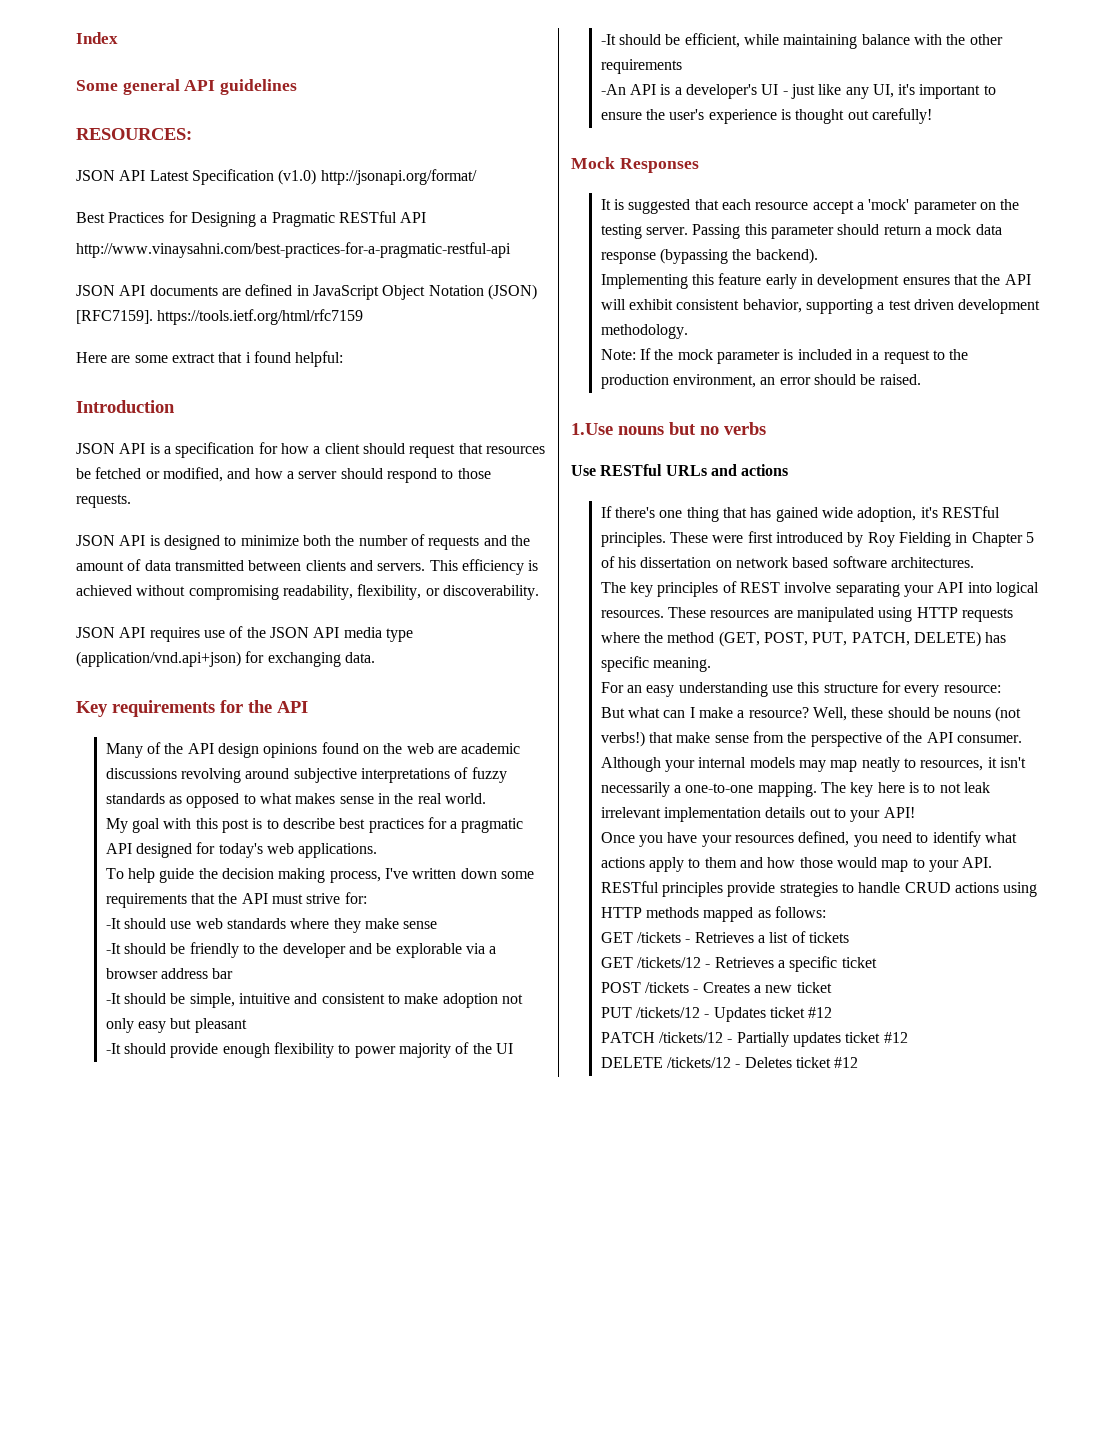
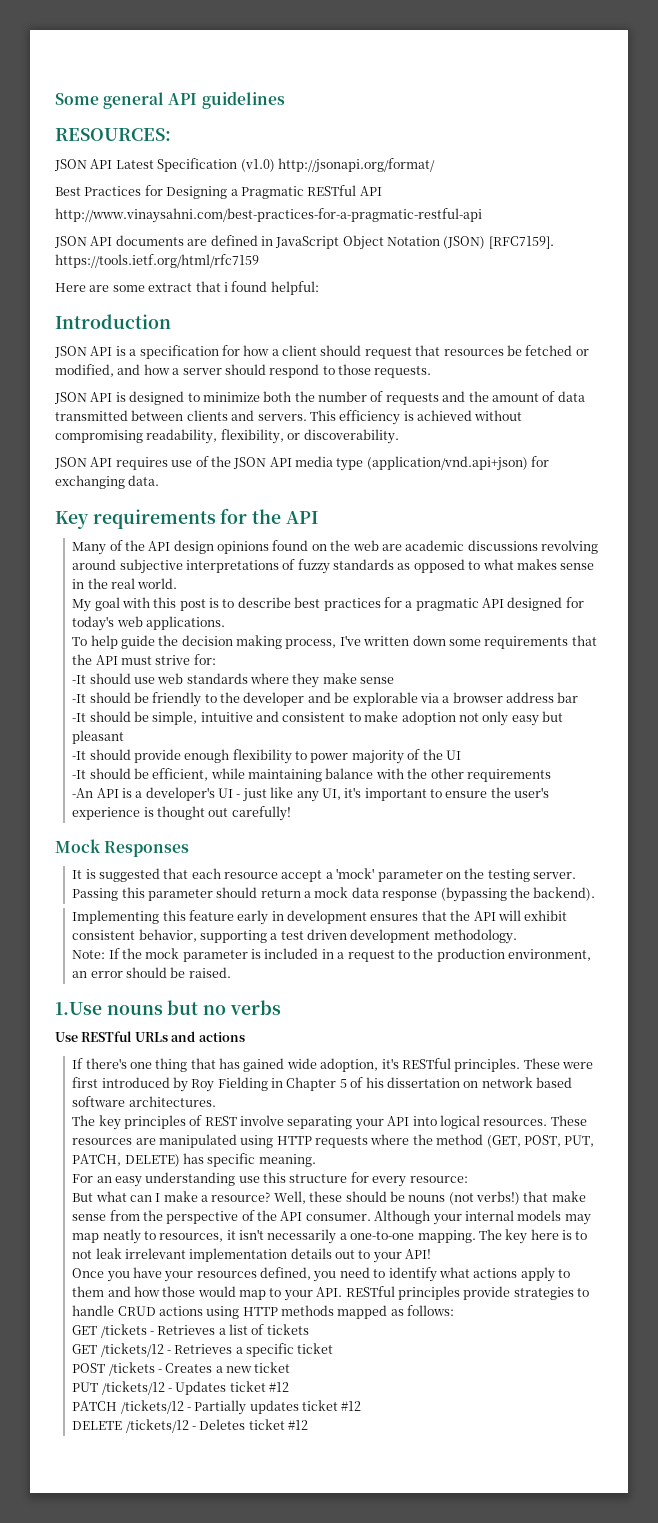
[76,32,118,44] Index // -> (55, 99) none

